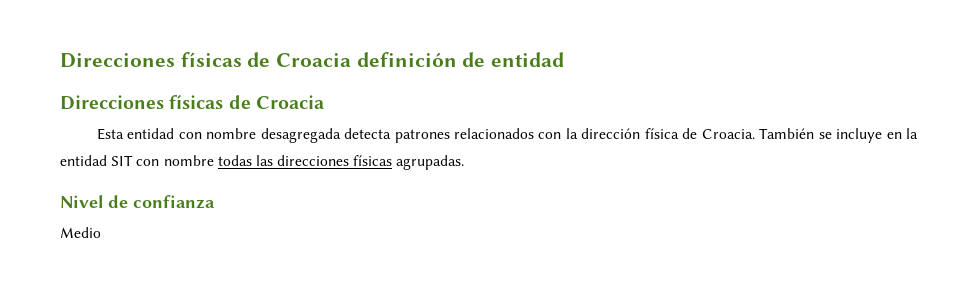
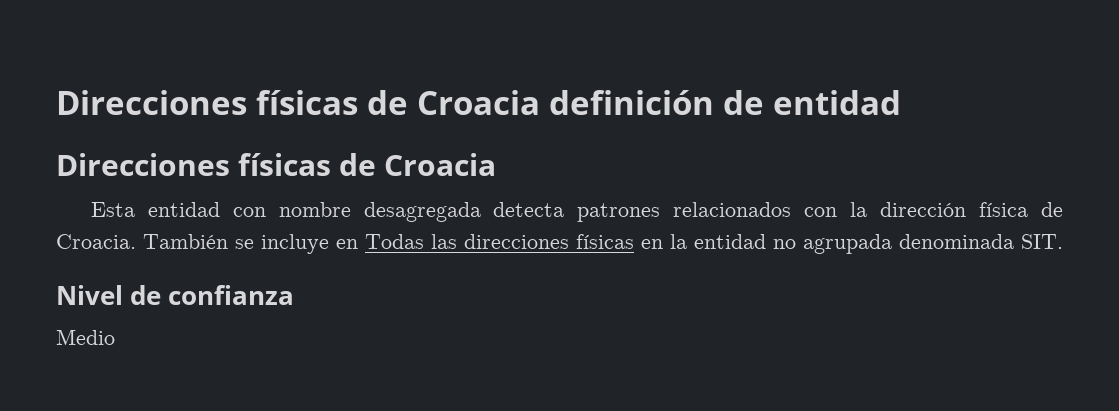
[905,128,918,139] [60,155,465,170] la entidad SIT con nombre todas las direcciones físicas agrupadas. -> [365,234,1063,254] Todas las direcciones físicas en la entidad no agrupada denominada SIT.

